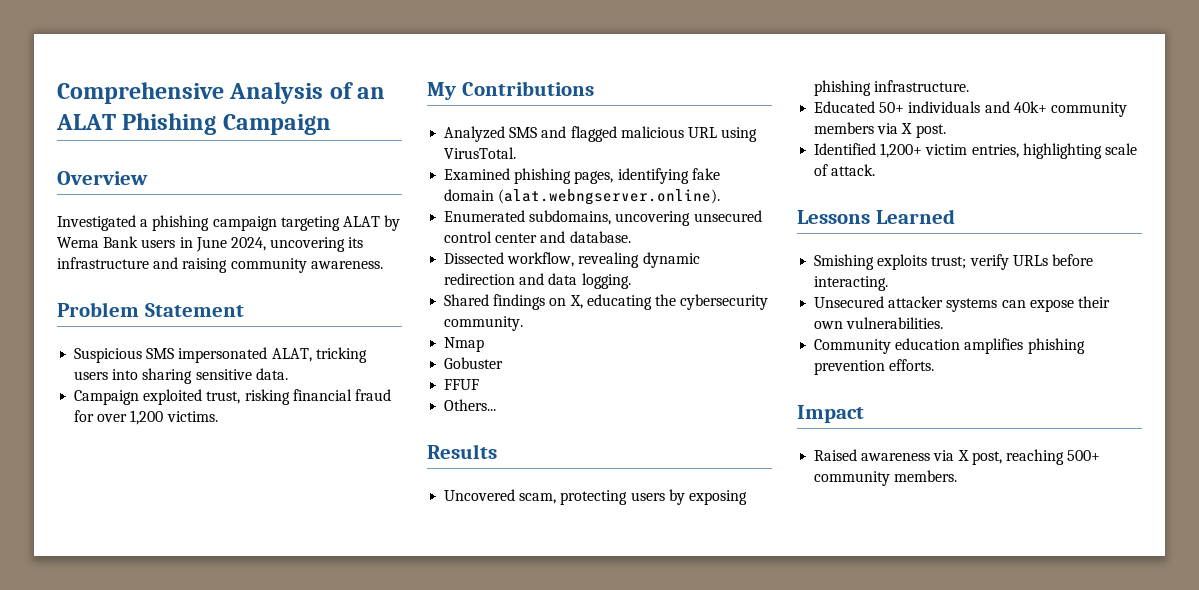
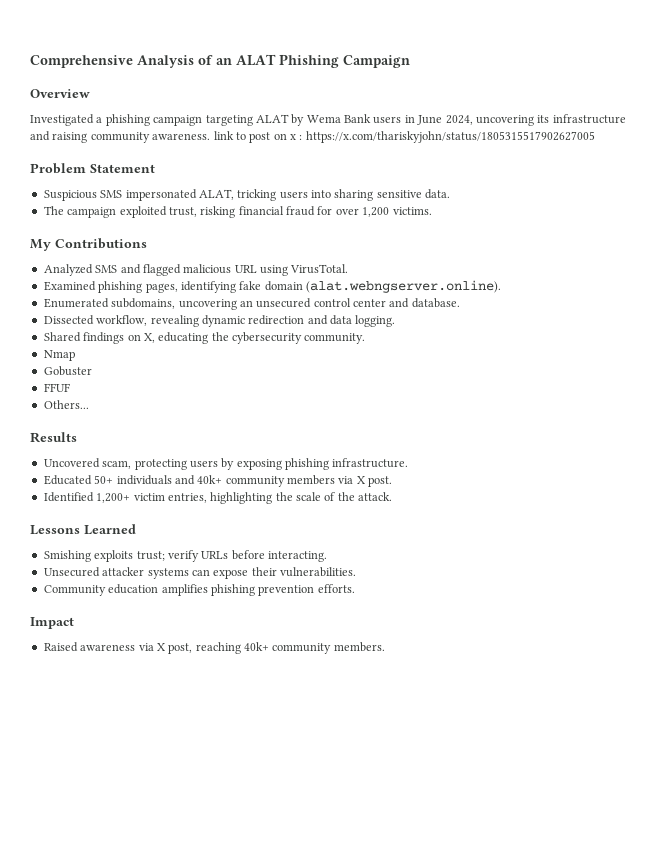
(383, 265) none -> [213,131,595,143] link to post on x : https://x.com/thariskyjohn/status/1805315517902627005
[74,390,140,405] Campaign -> [43,206,117,218] The campaign
(691, 218) none -> [239,300,253,307] an
(1102, 151) none -> [275,492,293,501] the
(829, 170) none -> [337,492,355,501] the
[814,321,844,329] own -> (277, 571) none
[1067,450,1101,461] 500+ -> [244,642,269,651] 40k+

